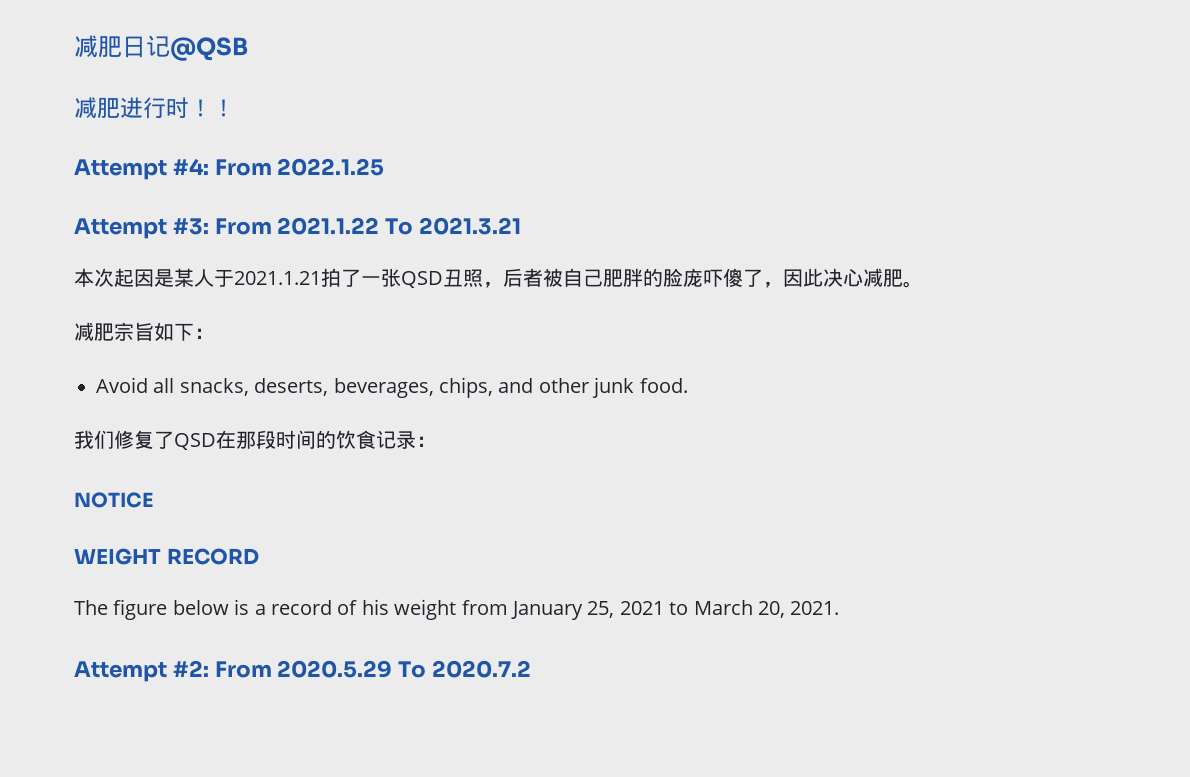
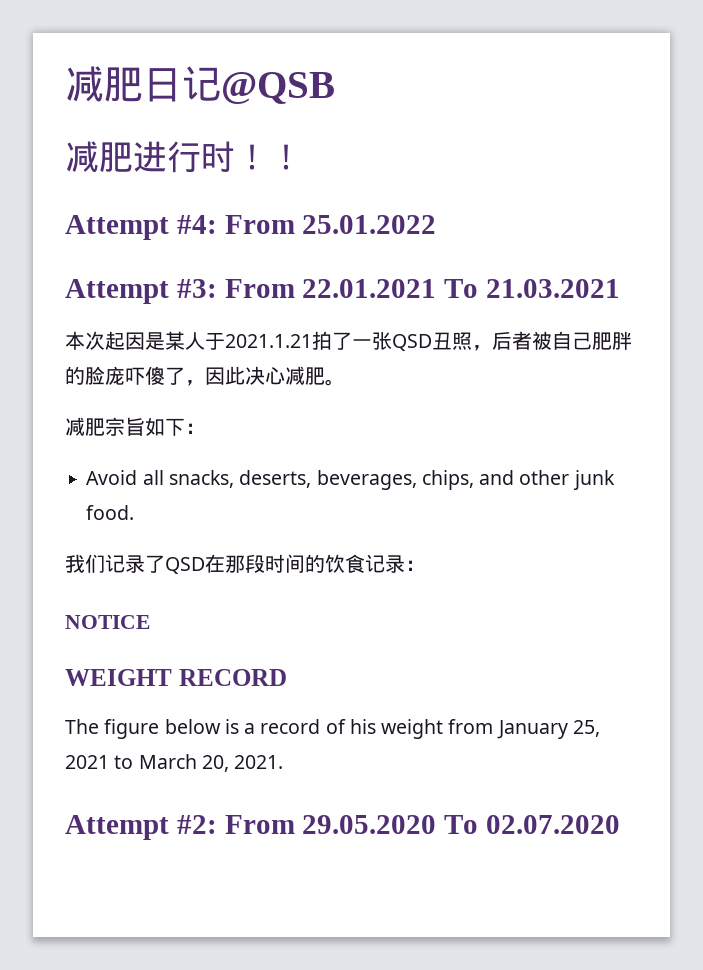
[277,158,385,176] 2022.1.25 -> [302,215,437,234] 25.01.2022
[277,217,522,235] 2021.1.22 To 2021.3.21 -> [302,279,621,298] 22.01.2021 To 21.03.2021
[114,430,154,449] 修复 -> [105,554,145,573] 记录
[277,660,532,678] 2020.5.29 To 2020.7.2 -> [302,815,621,834] 29.05.2020 To 02.07.2020

